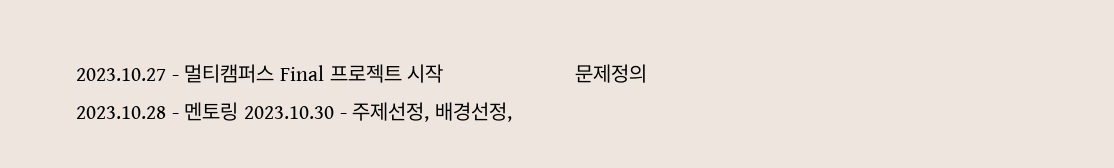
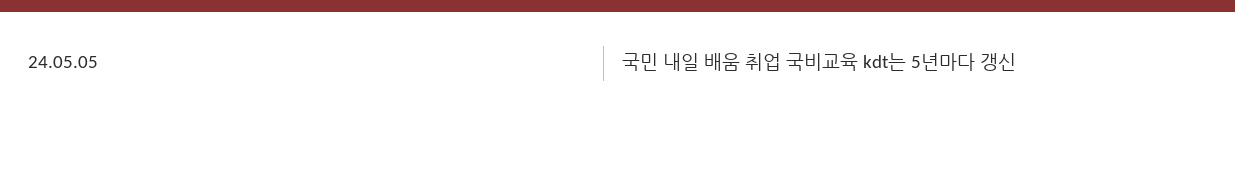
[76,64,444,83] [76,102,513,122] [575,64,647,83] 2023.10.27 - 멀티캠퍼스 Final 프로젝트 시작 2023.10.28 - 멘토링 2023.10.30 - 주제선정, 배경선정, 문제정의 -> [28,56,98,68] [622,53,1016,71] 24.05.05 // 국민 내일 배움 취업 국비교육 kdt는 5년마다 갱신

